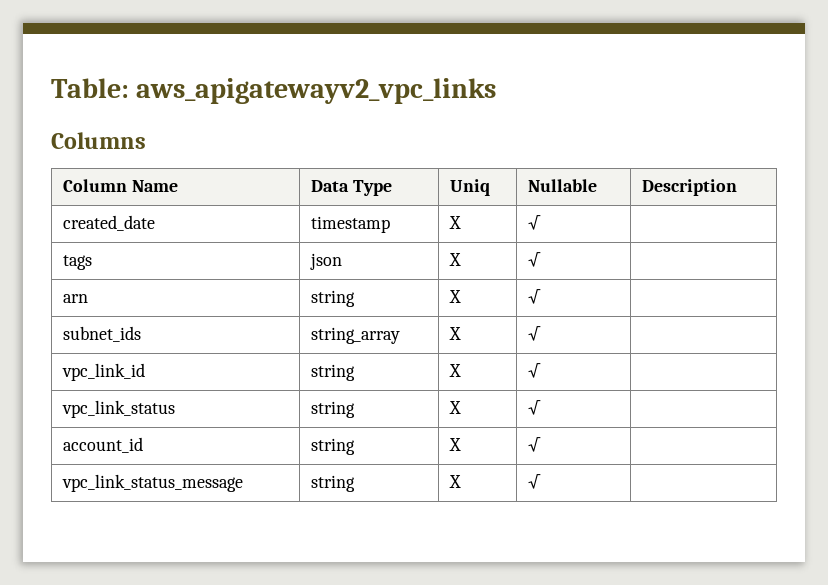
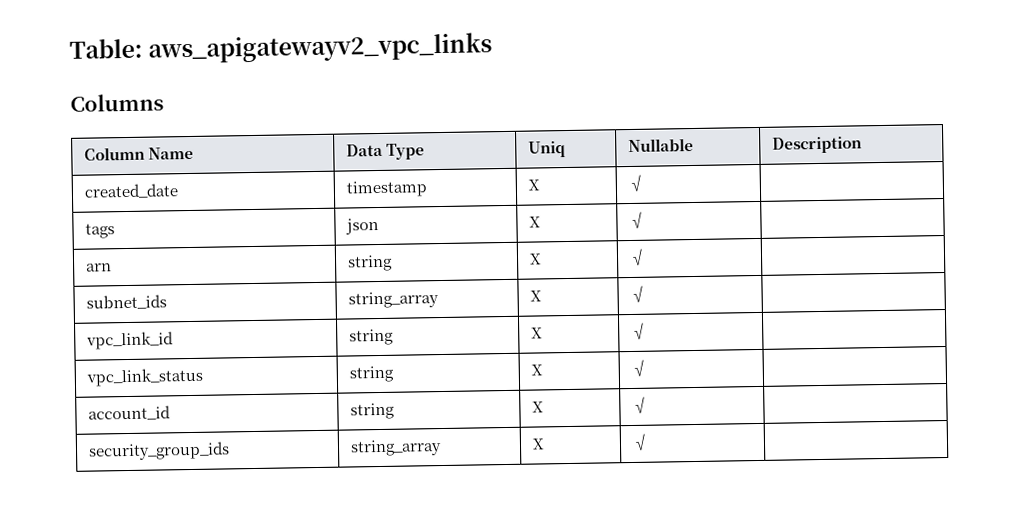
[61,474,243,492] [310,475,355,492] vpc_link_status_message | string -> [87,441,230,461] [349,439,442,457] security_group_ids | string_array

